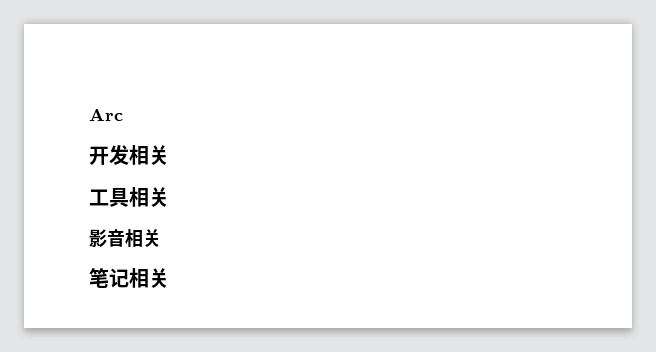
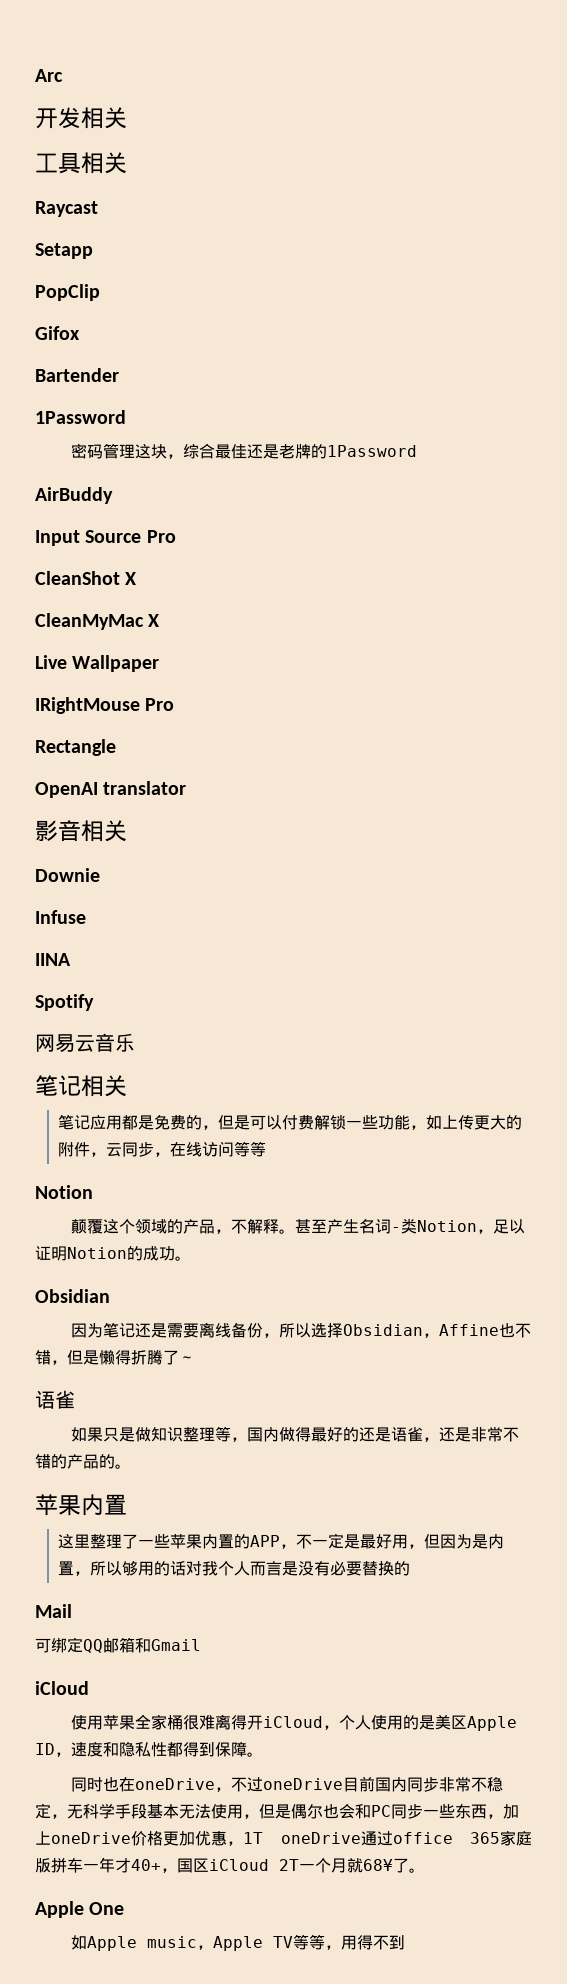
[89,229,161,248] [89,268,169,288] 影音相关 // 笔记相关 -> [35,201,98,217] [35,243,93,259] [35,284,100,301] [35,326,80,340] [35,368,119,382] [35,410,126,424] [71,443,418,459] [35,487,113,504] [35,530,176,546] [35,571,137,585] [35,613,160,630] [35,655,160,672] [35,697,175,714] [35,739,116,756] [35,781,187,798] [35,820,127,842] [35,868,100,882] [35,910,86,924] [35,953,71,966] [35,994,94,1011] [35,1033,135,1053] [35,1075,127,1097] [58,1114,523,1130] [58,1141,267,1157] [35,1185,93,1199] [71,1218,526,1234] [35,1246,191,1261] [35,1289,110,1303] [71,1322,532,1338] [35,1350,195,1365] [35,1390,75,1409] [71,1426,520,1442] [35,1454,131,1469] [35,1494,127,1516] [58,1533,505,1549] [58,1561,411,1576] [35,1604,72,1618] [35,1637,201,1653] [35,1681,89,1695] [71,1714,518,1731] [35,1741,263,1757] [71,1776,504,1792] [35,1803,519,1819] [35,1830,532,1846] [35,1857,425,1873] [35,1901,125,1918] [71,1934,406,1951] Raycast // Setapp // PopClip // Gifox // Bartender // 1Password // 密码管理这块，综合最佳还是老牌的1Password // AirBuddy // Input Source Pro // CleanShot X // CleanMyMac X // Live Wallpaper // IRightMouse Pro // Rectangle // OpenAI translator // 影音相关 // Downie // Infuse // IINA // Spotify // 网易云音乐 // 笔记相关 // 笔记应用都是免费的，但是可以付费解锁一些功能，如上传更大的附件，云同步，在线访问等等 // Notion // 颠覆这个领域的产品，不解释。甚至产生名词-类Notion，足以证明Notion的成功。 // Obsidian // 因为笔记还是需要离线备份，所以选择Obsidian，Affine也不错，但是懒得折腾了～ // 语雀 // 如果只是做知识整理等，国内做得最好的还是语雀，还是非常不错的产品的。 // 苹果内置 // 这里整理了一些苹果内置的APP，不一定是最好用，但因为是内置，所以够用的话对我个人而言是没有必要替换的 // Mail // 可绑定QQ邮箱和Gmail // iCloud // 使用苹果全家桶很难离得开iCloud，个人使用的是美区Apple ID，速度和隐私性都得到保障。 // 同时也在oneDrive，不过oneDrive目前国内同步非常不稳定，无科学手段基本无法使用，但是偶尔也会和PC同步一些东西，加上oneDrive价格更加优惠，1T oneDrive通过office 365家庭版拼车一年才40+，国区iCloud 2T一个月就68¥了。 // Apple One // 如Apple music，Apple TV等等，用得不到

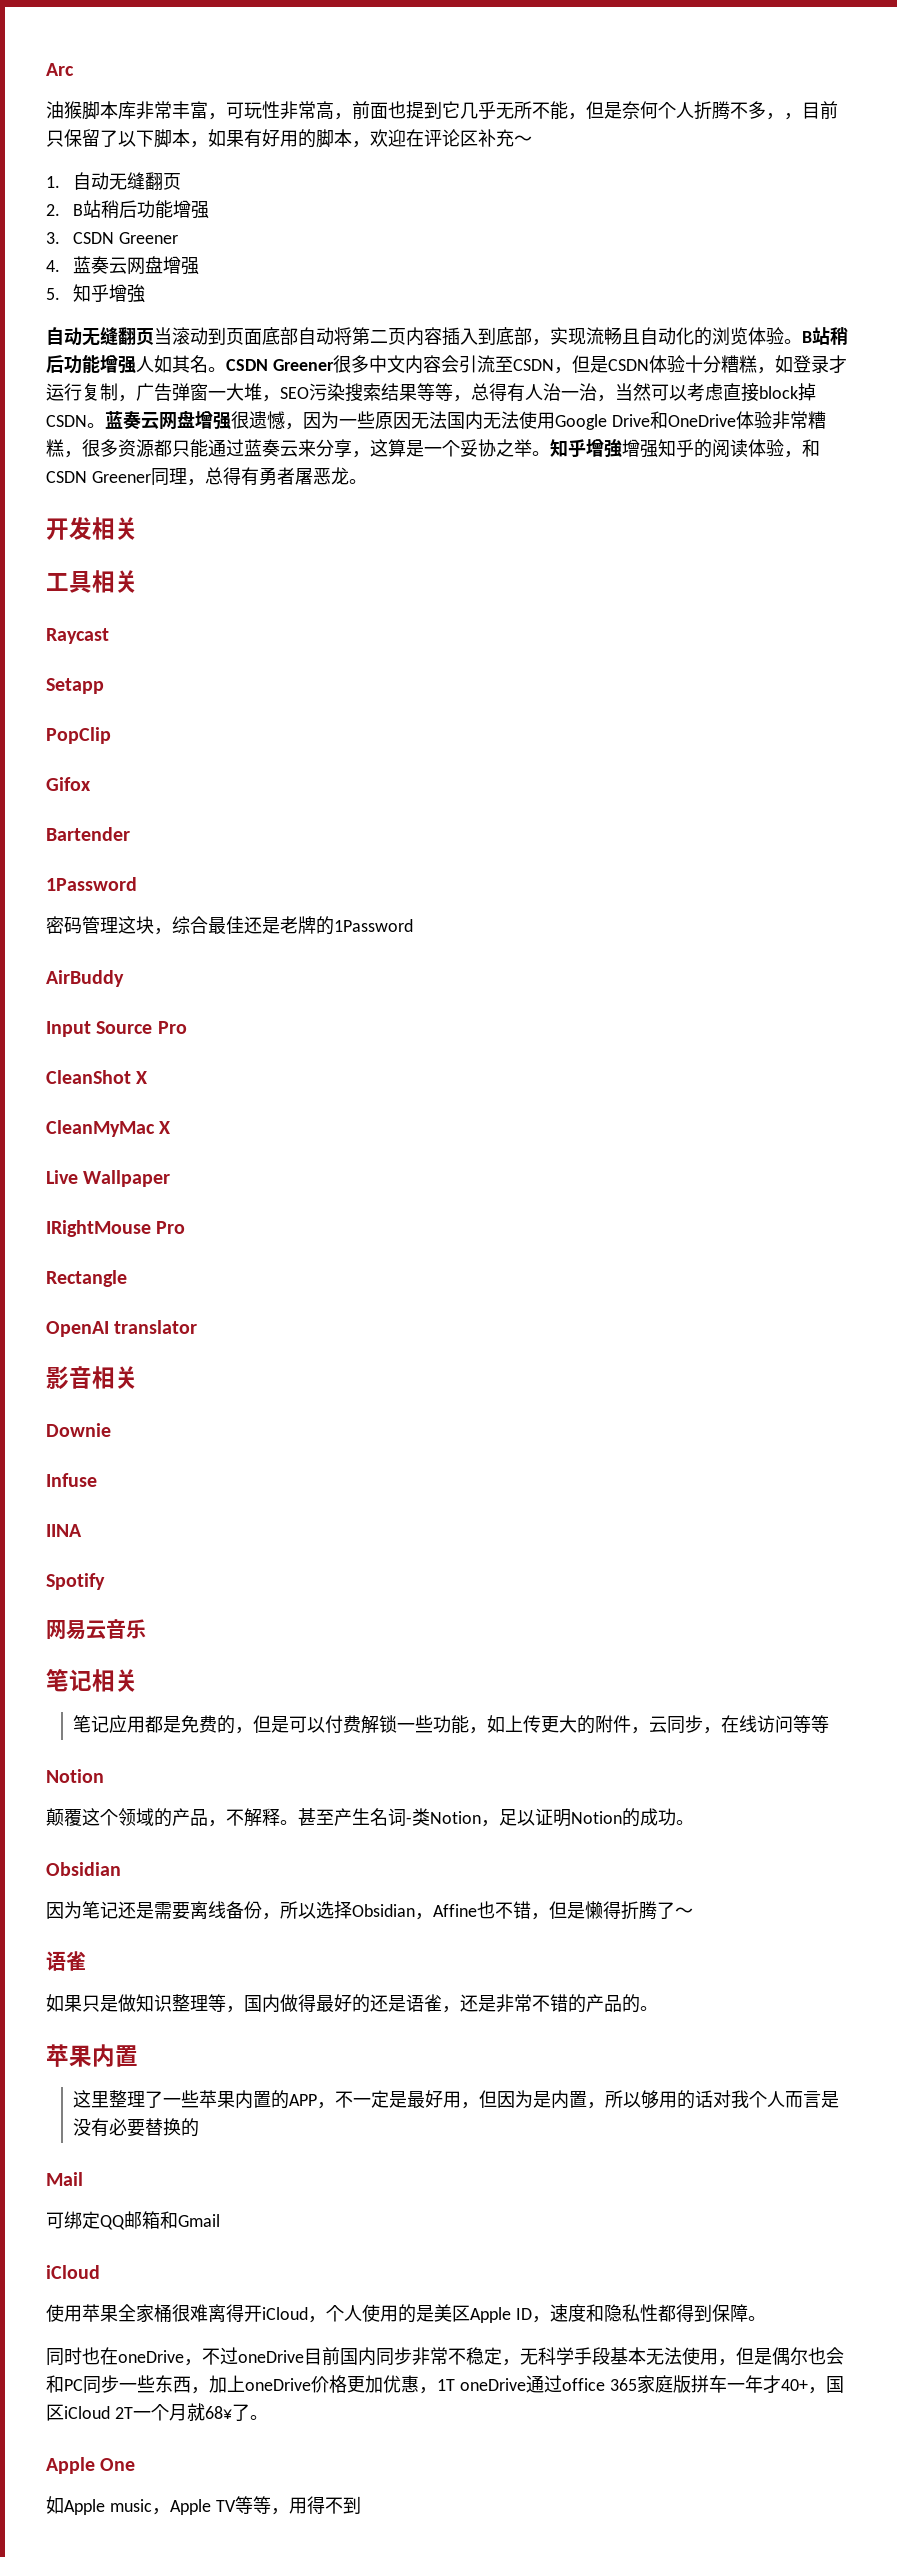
(63, 75) none -> [46,101,838,120] [46,129,532,148] [46,172,182,190] [46,200,210,219] [46,232,179,244] [46,256,200,275] [46,284,146,303] [46,327,848,346] [46,355,847,374] [46,383,816,402] [46,410,826,430] [46,439,820,458] [46,467,367,486] // 油猴脚本库非常丰富，可玩性非常高，前面也提到它几乎无所不能，但是奈何个人折腾不多，，目前只保留了以下脚本，如果有好用的脚本，欢迎在评论区补充～ // 1.自动无缝翻页 // 2. B站稍后功能增强 // 3. CSDN Greener // 4.蓝奏云网盘增强 // 5.知乎增強 // 自动无缝翻页当滚动到页面底部自动将第二页内容插入到底部，实现流畅且自动化的浏览体验。B站稍后功能增强人如其名。CSDN Greener很多中文内容会引流至CSDN，但是CSDN体验十分糟糕，如登录才运行复制，广告弹窗一大堆，SEO污染搜索结果等等，总得有人治一治，当然可以考虑直接block掉CSDN。蓝奏云网盘增强很遗憾，因为一些原因无法国内无法使用Google Drive和OneDrive体验非常糟糕，很多资源都只能通过蓝奏云来分享，这算是一个妥协之举。知乎增強增强知乎的阅读体验，和CSDN Greener同理，总得有勇者屠恶龙。

